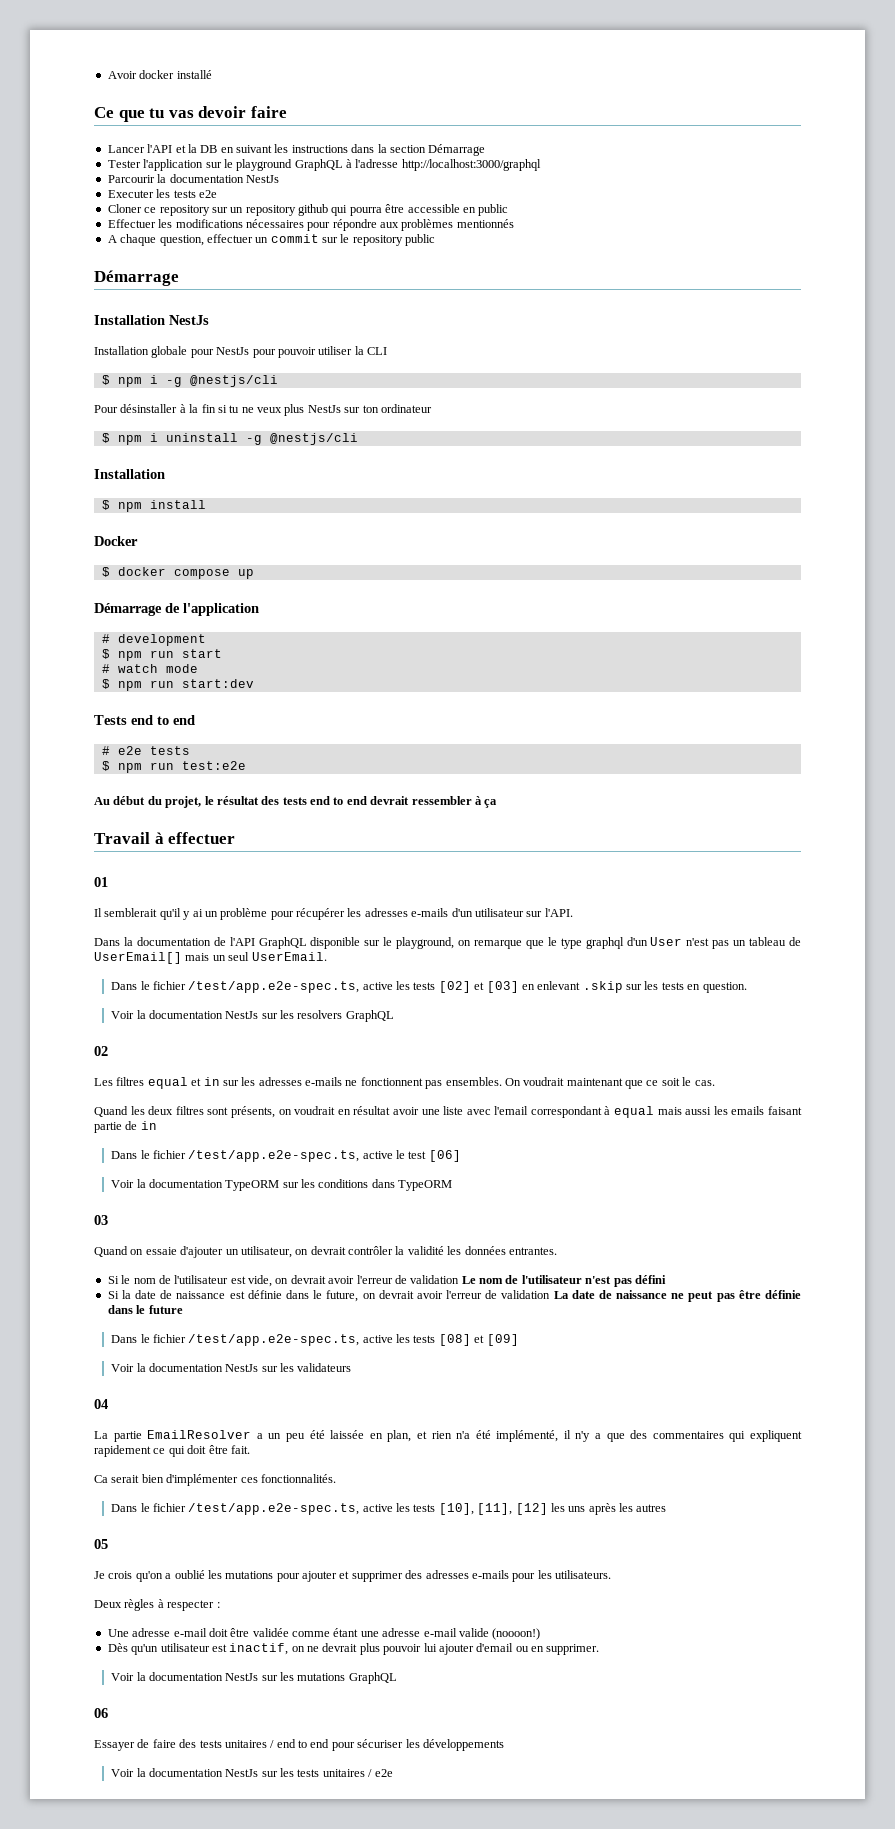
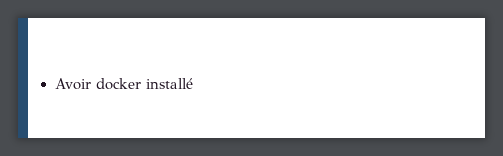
[94,106,287,122] [107,144,486,156] [107,159,541,171] [107,174,279,183] [107,189,217,198] [107,204,509,216] [107,219,514,231] [107,234,436,246] [94,270,179,286] [94,315,209,325] [94,346,387,358] [101,375,278,387] [94,404,432,416] [101,433,358,445] [94,469,165,479] [101,500,206,512] [94,536,138,546] [101,567,254,579] [94,603,259,616] [101,634,206,646] [101,649,222,661] [101,664,198,673] [101,679,254,691] [94,715,195,725] [101,746,190,755] [101,761,246,773] [94,796,498,808] [94,832,236,844] [94,877,108,887] [94,908,573,920] [94,937,801,949] [94,952,327,964] [111,981,747,993] [111,1010,394,1022] [94,1046,108,1056] [94,1077,715,1089] [94,1106,802,1118] [94,1121,157,1133] [111,1150,461,1162] [111,1179,453,1191] [94,1215,108,1225] [94,1246,557,1258] [107,1275,666,1287] [107,1290,801,1302] [107,1305,183,1314] [111,1334,519,1346] [111,1363,352,1372] [94,1399,108,1409] [94,1430,802,1442] [94,1445,250,1457] [94,1474,336,1486] [111,1503,667,1515] [94,1539,108,1549] [94,1570,611,1582] [94,1599,220,1611] [107,1628,541,1640] [107,1643,600,1655] [111,1672,397,1684] [94,1708,108,1718] [94,1739,504,1751] [111,1768,393,1777] // Ce que tu vas devoir faire // Lancer l'API et la DB en suivant les instructions dans la section Démarrage // Tester l'application sur le playground GraphQL à l'adresse http://localhost:3000/graphql // Parcourir la documentation NestJs // Executer les tests e2e // Cloner ce repository sur un repository github qui pourra être accessible en public // Effectuer les modifications nécessaires pour répondre aux problèmes mentionnés // A chaque question, effectuer un commit sur le repository public // Démarrage // Installation NestJs // Installation globale pour NestJs pour pouvoir utiliser la CLI // $ npm i -g @nestjs/cli // Pour désinstaller à la fin si tu ne veux plus NestJs sur ton ordinateur // $ npm i uninstall -g @nestjs/cli // Installation // $ npm install // Docker // $ docker compose up // Démarrage de l'application // # development // $ npm run start // # watch mode // $ npm run start:dev // Tests end to end // # e2e tests // $ npm run test:e2e // Au début du projet, le résultat des tests end to end devrait ressembler à ça // Travail à effectuer // 01 // Il semblerait qu'il y ai un problème pour récupérer les adresses e-mails d'un utilisateur sur l'API. // Dans la documentation de l'API GraphQL disponible sur le playground, on remarque que le type graphql d'un User n'est pas un tableau de UserEmail[] mais un seul UserEmail. // Dans le fichier /test/app.e2e-spec.ts, active les tests [02] et [03] en enlevant .skip sur les tests en question. // Voir la documentation NestJs sur les resolvers GraphQL // 02 // Les filtres equal et in sur les adresses e-mails ne fonctionnent pas ensembles. On voudrait maintenant que ce soit le cas. // Quand les deux filtres sont présents, on voudrait en résultat avoir une liste avec l'email correspondant à equal mais aussi les emails faisant partie de in // Dans le fichier /test/app.e2e-spec.ts, active le test [06] // Voir la documentation TypeORM sur les conditions dans TypeORM // 03 // Quand on essaie d'ajouter un utilisateur, on devrait contrôler la validité les données entrantes. // Si le nom de l'utilisateur est vide, on devrait avoir l'erreur de validation Le nom de l'utilisateur n'est pas défini // Si la date de naissance est définie dans le future, on devrait avoir l'erreur de validation La date de naissance ne peut pas être définie dans le future // Dans le fichier /test/app.e2e-spec.ts, active les tests [08] et [09] // Voir la documentation NestJs sur les validateurs // 04 // La partie EmailResolver a un peu été laissée en plan, et rien n'a été implémenté, il n'y a que des commentaires qui expliquent rapidement ce qui doit être fait. // Ca serait bien d'implémenter ces fonctionnalités. // Dans le fichier /test/app.e2e-spec.ts, active les tests [10], [11], [12] les uns après les autres // 05 // Je crois qu'on a oublié les mutations pour ajouter et supprimer des adresses e-mails pour les utilisateurs. // Deux règles à respecter : // Une adresse e-mail doit être validée comme étant une adresse e-mail valide (noooon!) // Dès qu'un utilisateur est inactif, on ne devrait plus pouvoir lui ajouter d'email ou en supprimer. // Voir la documentation NestJs sur les mutations GraphQL // 06 // Essayer de faire des tests unitaires / end to end pour sécuriser les développements // Voir la documentation NestJs sur les tests unitaires / e2e -> (194, 83) none

